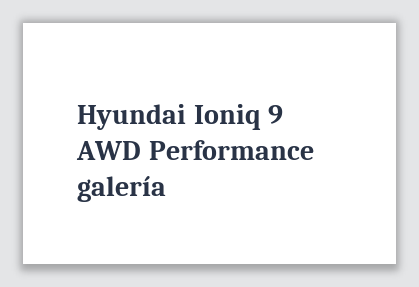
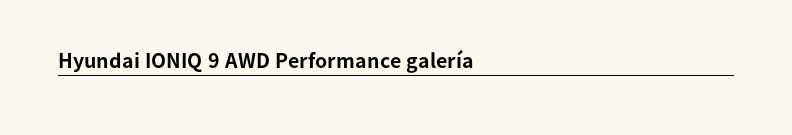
[193,104,261,130] Ioniq -> [145,53,203,72] IONIQ

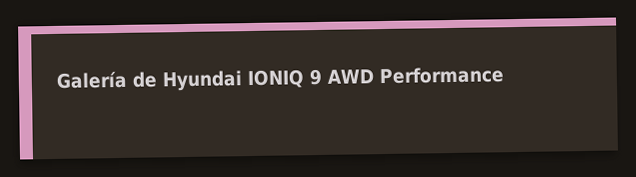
(58, 62) none -> [56,70,157,89] Galería de
[406,49,475,73] galería -> (504, 75) none

